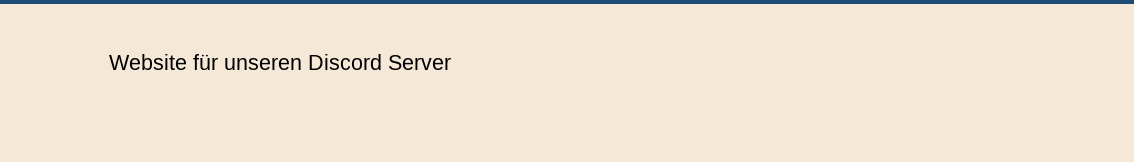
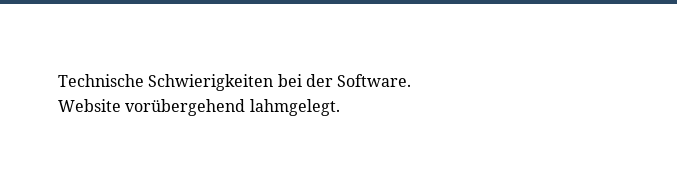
[109,54,451,70] Website für unseren Discord Server -> [58,74,412,91] [58,99,340,116] Technische Schwierigkeiten bei der Software. // Website vorübergehend lahmgelegt.

